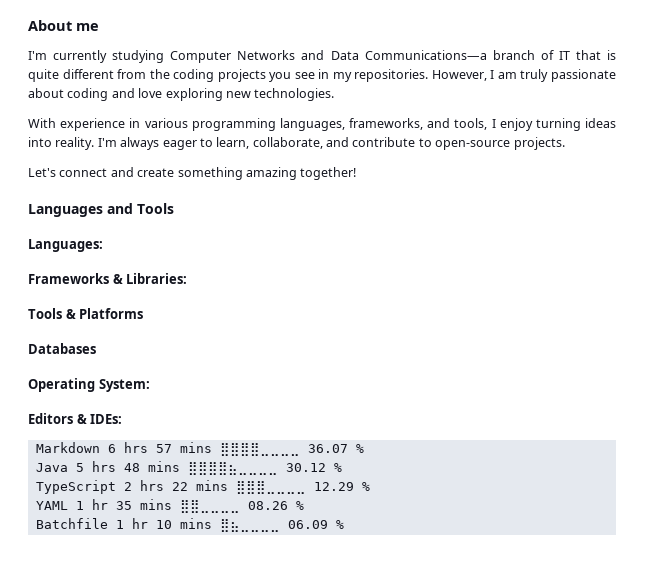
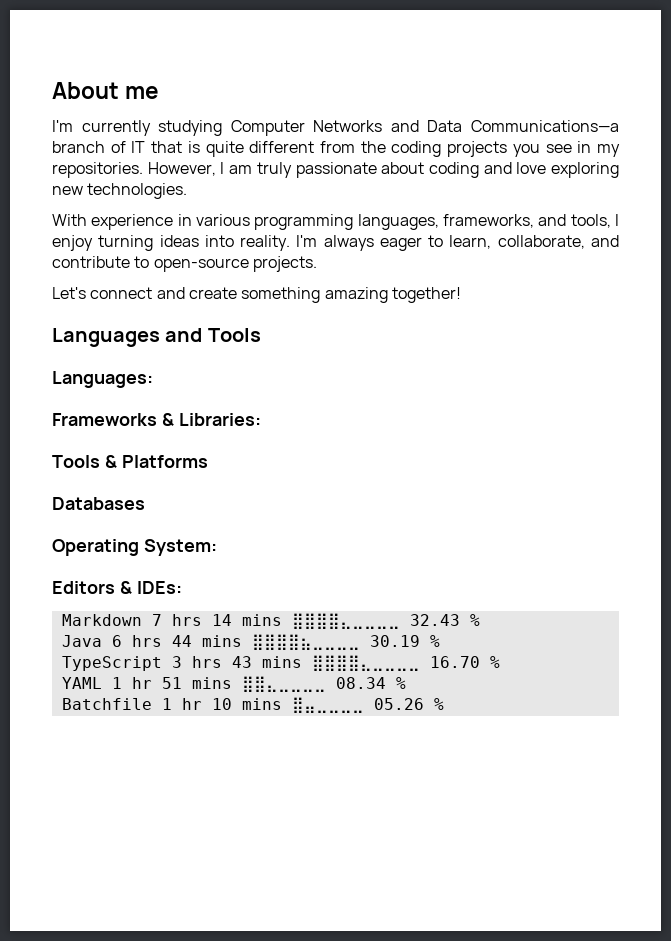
[107,442,348,456] 6 hrs 57 mins ⣿⣿⣿⣿⣀⣀⣀⣀ 36.07 -> [151,613,460,629] 7 hrs 14 mins ⣿⣿⣿⣿⣄⣀⣀⣀⣀ 32.43
[75,461,140,472] 5 hrs 48 -> [111,635,192,647] 6 hrs 44
[285,463,326,472] 30.12 -> [369,635,420,647] 30.19
[123,480,354,494] 2 hrs 22 mins ⣿⣿⣿⣀⣀⣀⣀ 12.29 -> [171,655,480,671] 3 hrs 43 mins ⣿⣿⣿⣿⣄⣀⣀⣀⣀ 16.70
[115,499,288,513] 35 mins ⣿⣿⣀⣀⣀⣀ 08.26 -> [161,676,386,692] 51 mins ⣿⣿⣄⣀⣀⣀⣀ 08.34
[219,519,328,532] ⣿⣦⣀⣀⣀⣀ 06.09 -> [291,697,424,713] ⣿⣤⣀⣀⣀⣀ 05.26

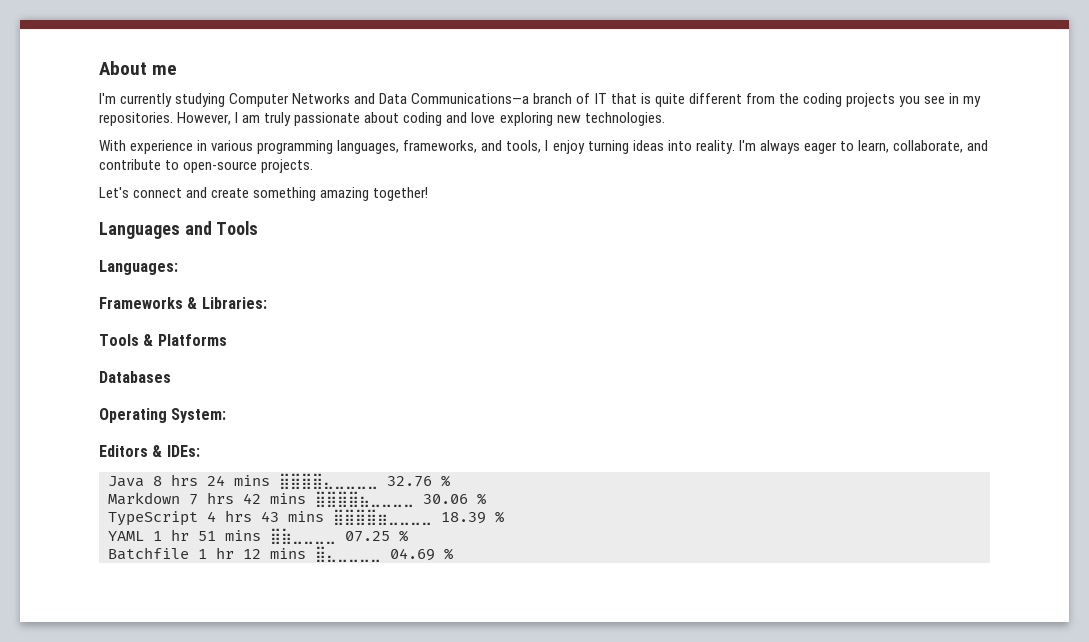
[61,613,480,629] [61,635,192,647] Markdown 7 hrs 14 mins ⣿⣿⣿⣿⣄⣀⣀⣀⣀ 32.43 % // Java 6 hrs 44 -> [108,473,450,489] [108,492,261,505] Java 8 hrs 24 mins ⣿⣿⣿⣿⣄⣀⣀⣀⣀ 32.76 % // Markdown 7 hrs 42
[369,635,420,647] 30.19 -> [423,494,468,504] 30.06
[171,656,182,668] 3 -> [207,511,216,522] 4
[311,655,480,671] ⣿⣿⣿⣿⣄⣀⣀⣀⣀ 16.70 -> [333,509,486,525] ⣿⣿⣿⣿⣶⣀⣀⣀⣀ 18.39
[241,676,386,692] ⣿⣿⣄⣀⣀⣀⣀ 08.34 -> [270,528,390,544] ⣿⣷⣀⣀⣀⣀ 07.25
[211,697,424,713] 10 mins ⣿⣤⣀⣀⣀⣀ 05.26 -> [243,546,435,562] 12 mins ⣿⣄⣀⣀⣀⣀ 04.69

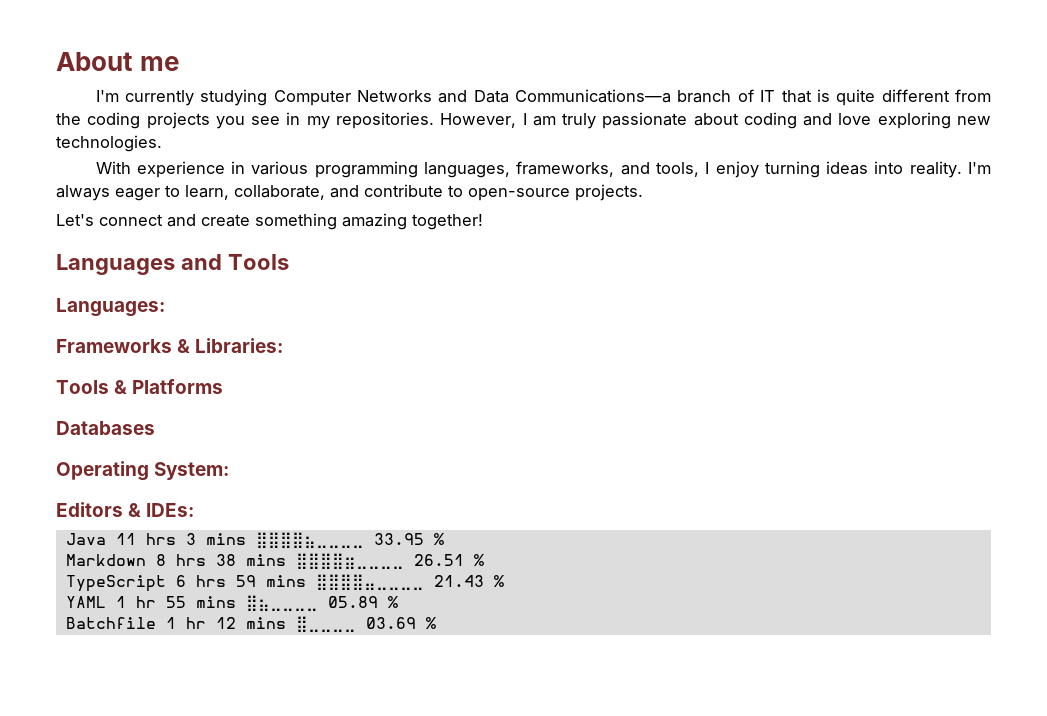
[153,473,450,489] [108,491,486,507] [108,509,486,526] 8 hrs 24 mins ⣿⣿⣿⣿⣄⣀⣀⣀⣀ 32.76 % // Markdown 7 hrs 42 mins ⣿⣿⣿⣿⣦⣀⣀⣀⣀ 30.06 % // TypeScript 4 hrs 43 mins ⣿⣿⣿⣿⣶⣀⣀⣀⣀ 18.39 -> [115,532,444,548] [65,553,484,569] [65,574,484,592] 11 hrs 3 mins ⣿⣿⣿⣿⣦⣀⣀⣀⣀ 33.95 % // Markdown 8 hrs 38 mins ⣿⣿⣿⣿⣶⣀⣀⣀⣀ 26.51 % // TypeScript 6 hrs 59 mins ⣿⣿⣿⣿⣤⣀⣀⣀⣀ 21.43
[198,528,390,544] 51 mins ⣿⣷⣀⣀⣀⣀ 07.25 -> [165,595,378,611] 55 mins ⣿⣦⣀⣀⣀⣀ 05.89
[315,546,435,562] ⣿⣄⣀⣀⣀⣀ 04.69 -> [295,616,416,632] ⣿⣀⣀⣀⣀ 03.69

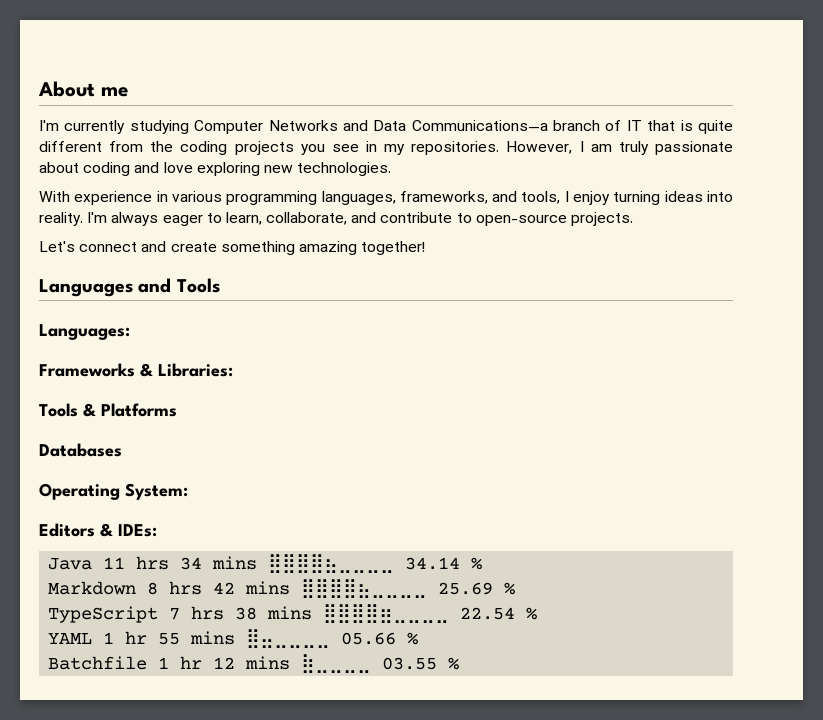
[185,532,424,548] 3 mins ⣿⣿⣿⣿⣦⣀⣀⣀⣀ 33.95 -> [180,554,461,573] 34 mins ⣿⣿⣿⣿⣦⣀⣀⣀⣀ 34.14
[215,553,484,569] [65,574,484,592] 38 mins ⣿⣿⣿⣿⣶⣀⣀⣀⣀ 26.51 % // TypeScript 6 hrs 59 mins ⣿⣿⣿⣿⣤⣀⣀⣀⣀ 21.43 -> [213,579,516,598] [48,604,516,623] 42 mins ⣿⣿⣿⣿⣦⣀⣀⣀⣀ 25.69 % // TypeScript 7 hrs 38 mins ⣿⣿⣿⣿⣶⣀⣀⣀⣀ 22.54
[245,595,378,611] ⣿⣦⣀⣀⣀⣀ 05.89 -> [246,629,397,648] ⣿⣤⣀⣀⣀⣀ 05.66
[295,616,416,632] ⣿⣀⣀⣀⣀ 03.69 -> [301,654,438,673] ⣷⣀⣀⣀⣀ 03.55

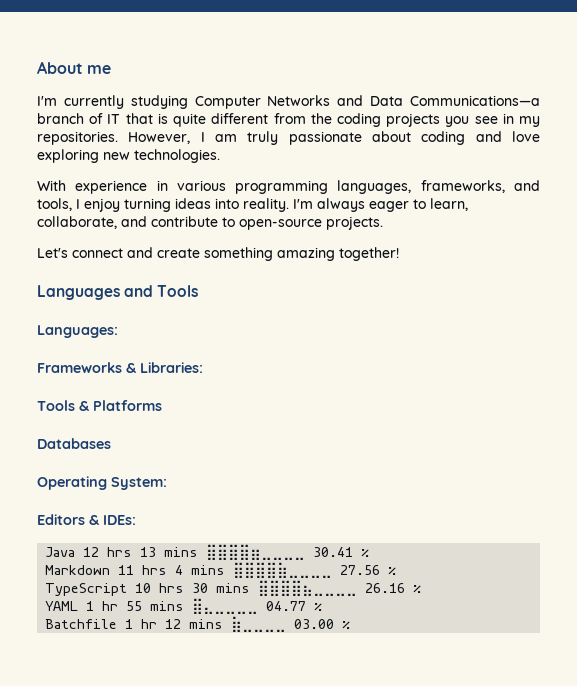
[103,554,483,573] [48,579,516,598] [48,604,516,623] 11 hrs 34 mins ⣿⣿⣿⣿⣦⣀⣀⣀⣀ 34.14 % // Markdown 8 hrs 42 mins ⣿⣿⣿⣿⣦⣀⣀⣀⣀ 25.69 % // TypeScript 7 hrs 38 mins ⣿⣿⣿⣿⣶⣀⣀⣀⣀ 22.54 -> [83,544,370,560] [45,562,397,578] [45,580,406,596] 12 hrs 13 mins ⣿⣿⣿⣿⣶⣀⣀⣀⣀ 30.41 % // Markdown 11 hrs 4 mins ⣿⣿⣿⣿⣷⣀⣀⣀⣀ 27.56 % // TypeScript 10 hrs 30 mins ⣿⣿⣿⣿⣦⣀⣀⣀⣀ 26.16
[246,629,397,648] ⣿⣤⣀⣀⣀⣀ 05.66 -> [192,598,307,614] ⣿⣄⣀⣀⣀⣀ 04.77
[382,657,438,670] 03.55 -> [294,619,335,629] 03.00

